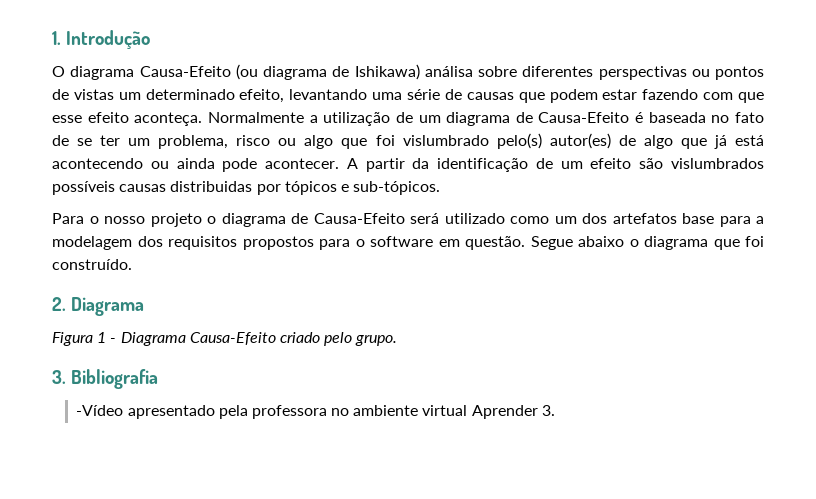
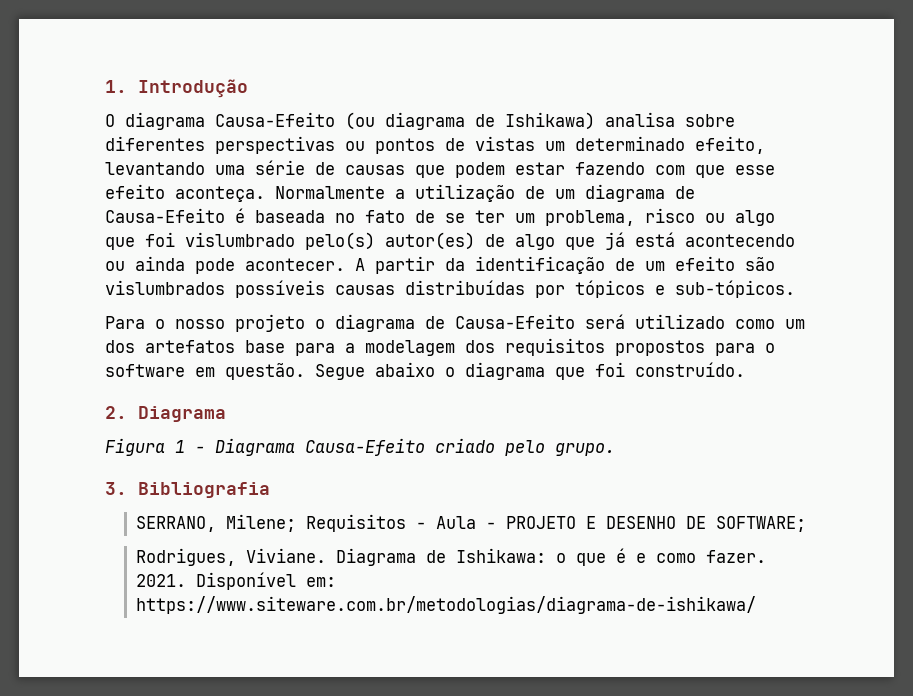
[424,66,473,77] análisa -> [605,112,675,127] analisa
[170,181,253,192] distribuidas -> [405,280,525,295] distribuídas
[76,405,555,419] -Vídeo apresentado pela professora no ambiente virtual Aprender 3. -> [135,514,806,532] [135,548,766,566] [135,572,336,590] [135,596,756,614] SERRANO, Milene; Requisitos - Aula - PROJETO E DESENHO DE SOFTWARE; // Rodrigues, Viviane. Diagrama de Ishikawa: o que é e como fazer. 2021. Disponível em: https://www.siteware.com.br/metodologias/diagrama-de-ishikawa/

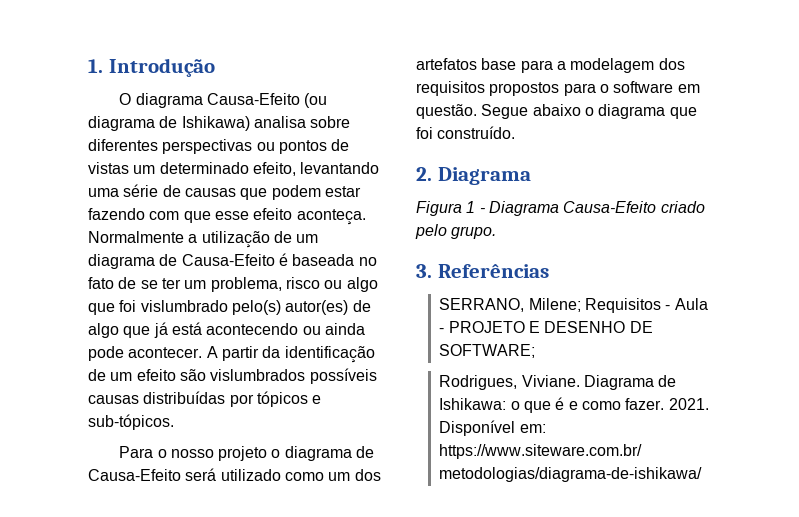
[138,482,270,498] Bibliografia -> [437,264,549,278] Referências

